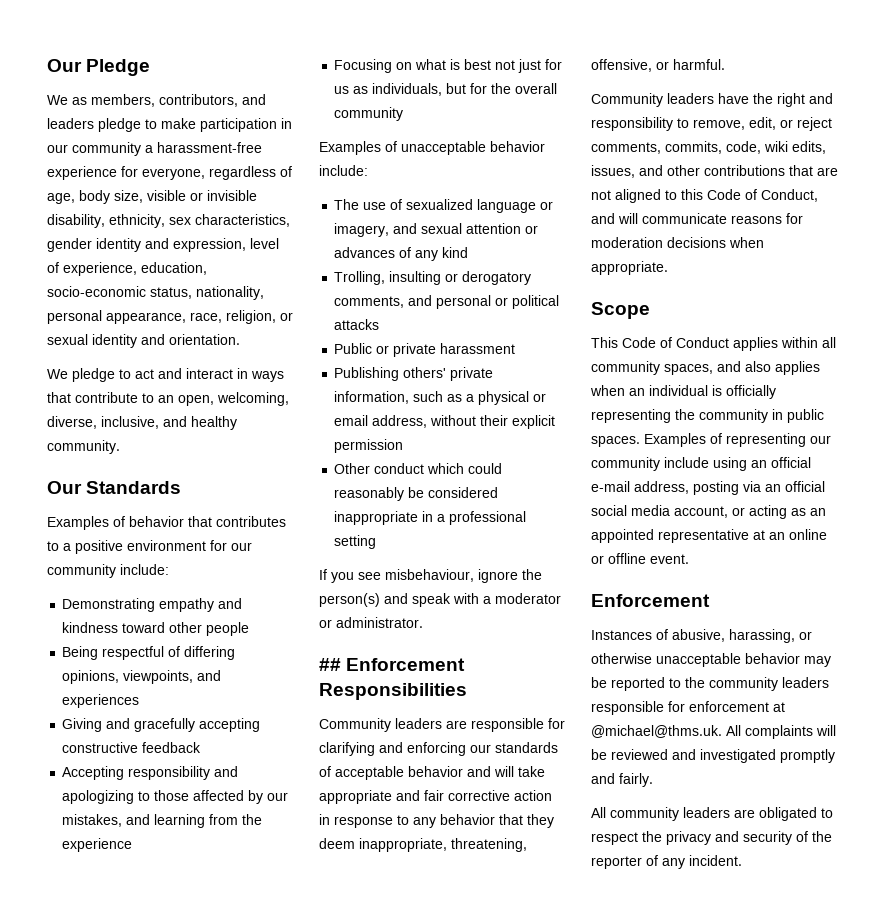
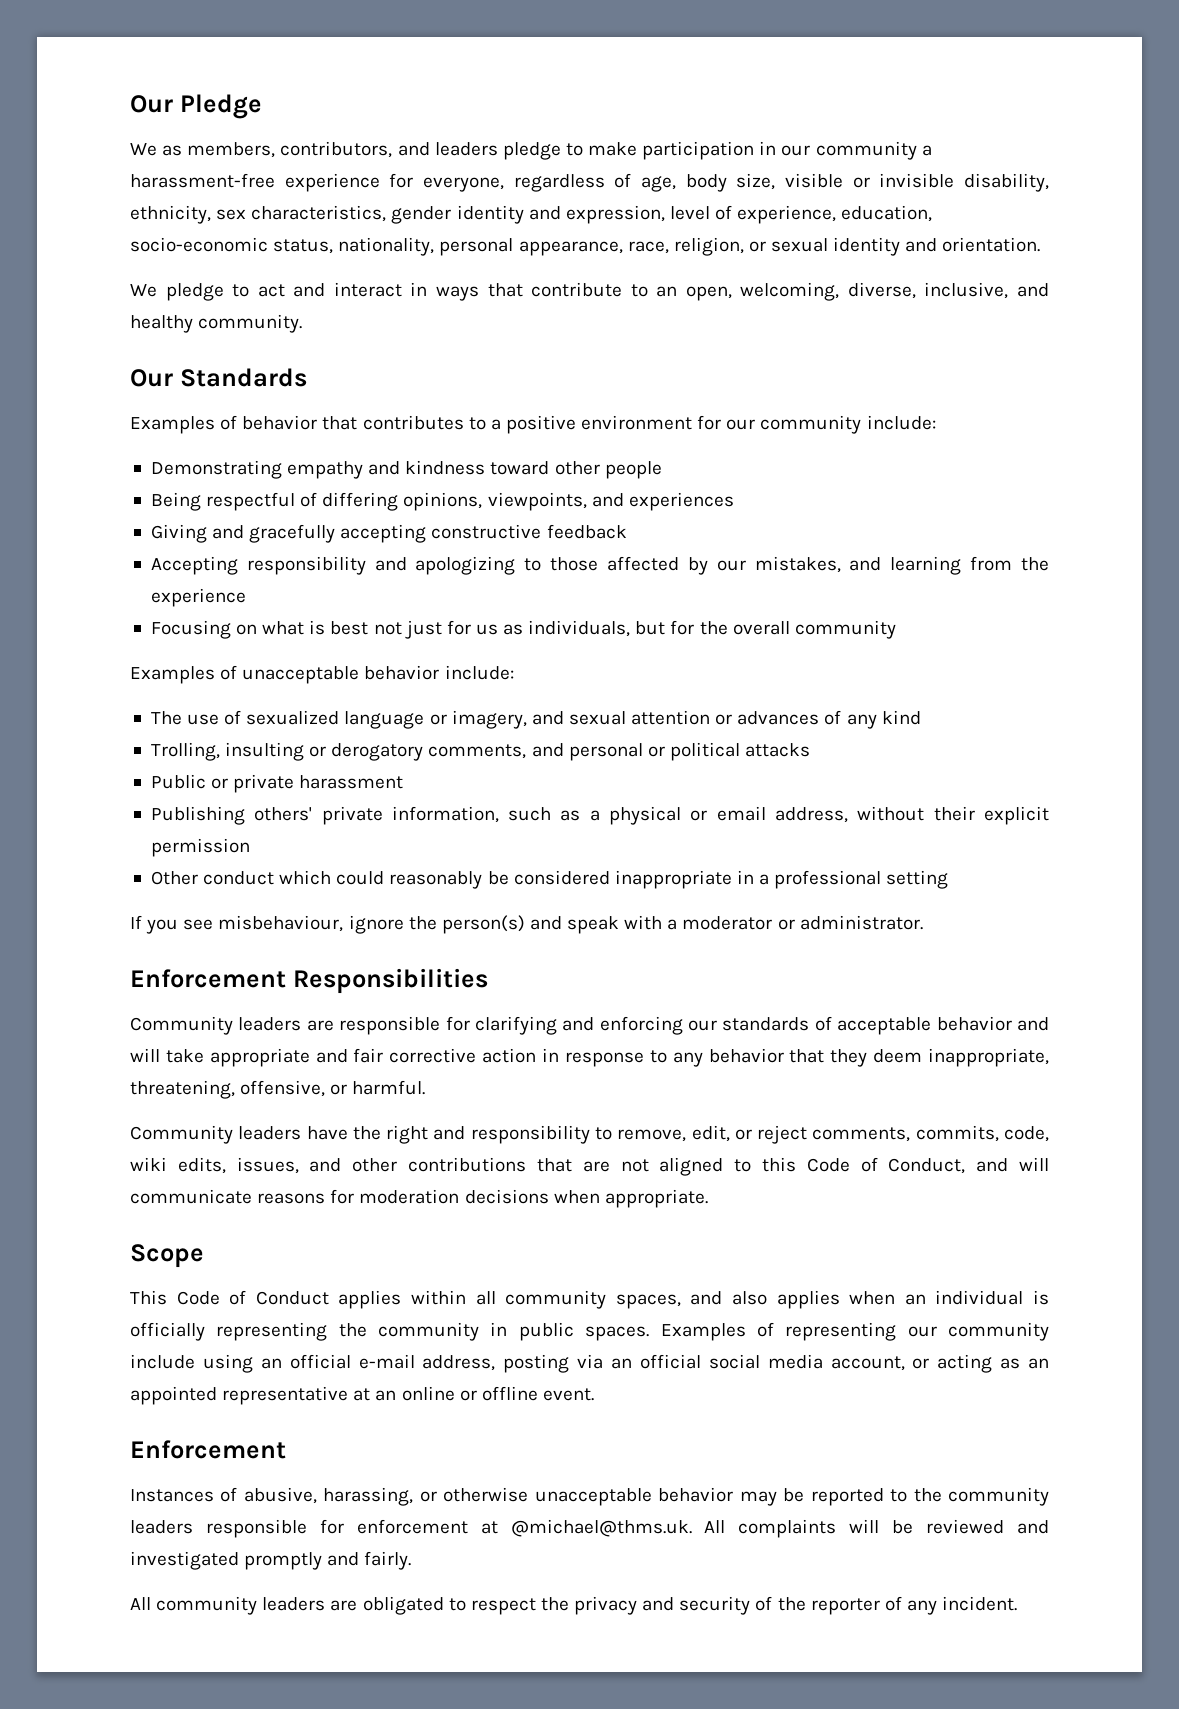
[319,658,341,671] ## -> (923, 922) none

